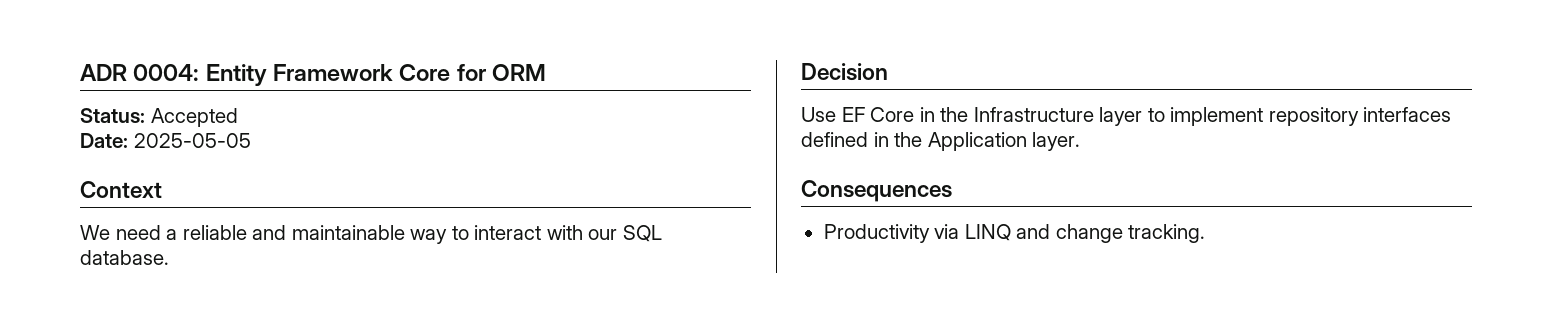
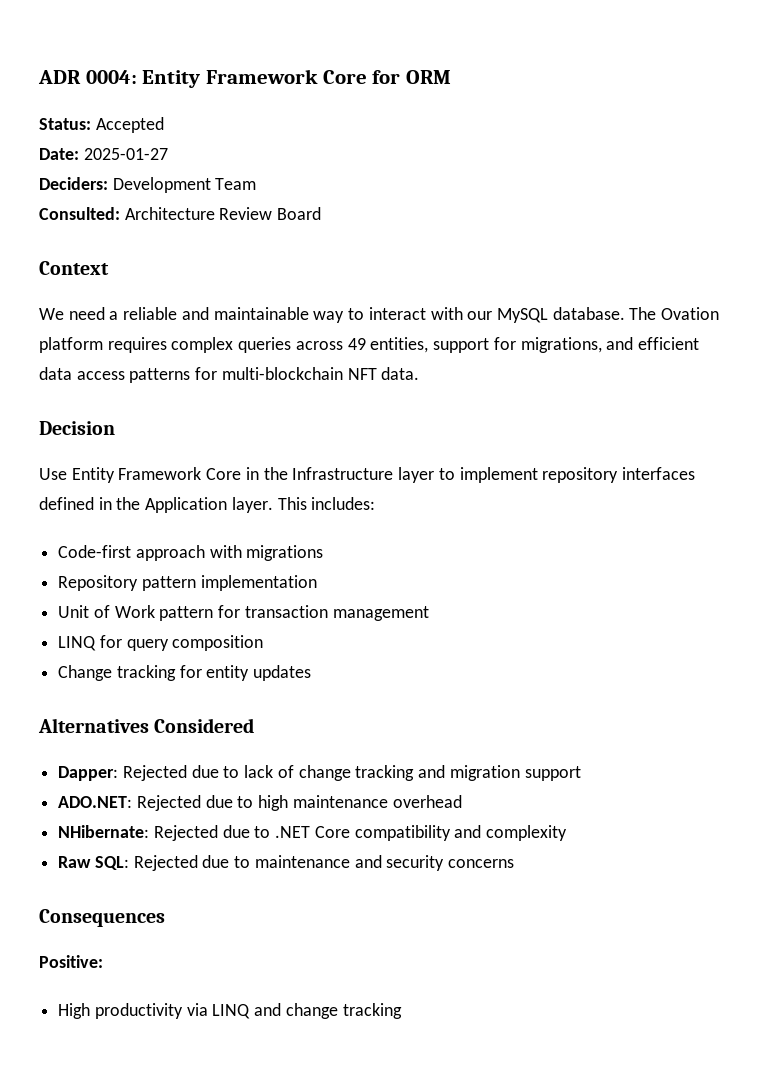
[133,133,251,148] 2025-05-05 -> [83,148,168,160] [39,177,257,193] [39,207,322,220] 2025-01-27 // Deciders: Development Team // Consulted: Architecture Review Board
[622,225,662,242] SQL -> [496,308,548,323] MySQL
(169, 257) none -> [629,307,720,320] [39,337,699,353] [39,367,420,383] The Ovation platform requires complex queries across 49 entities, support for migrations, and efficient data access patterns for multi-blockchain NFT data.
[841,107,865,122] EF -> [71,467,202,483] Entity Framework
[801,180,952,202] [823,224,930,243] // Consequences // Productivity -> [277,497,376,510] [58,545,324,561] [58,575,317,591] [58,605,429,621] [58,635,264,651] [58,665,312,681] [38,718,255,733] [58,765,581,781] [58,795,462,811] [58,825,568,841] [58,855,515,871] [39,909,165,927] [39,955,103,968] [58,1003,183,1019] This includes: // Code-first approach with migrations // Repository pattern implementation // Unit of Work pattern for transaction management // LINQ for query composition // Change tracking for entity updates // Alternatives Considered // Dapper: Rejected due to lack of change tracking and migration support // ADO.NET: Rejected due to high maintenance overhead // NHibernate: Rejected due to .NET Core compatibility and complexity // Raw SQL: Rejected due to maintenance and security concerns // Consequences // Positive: // High productivity
[1128,224,1206,243] tracking. -> [342,1003,402,1019] tracking

